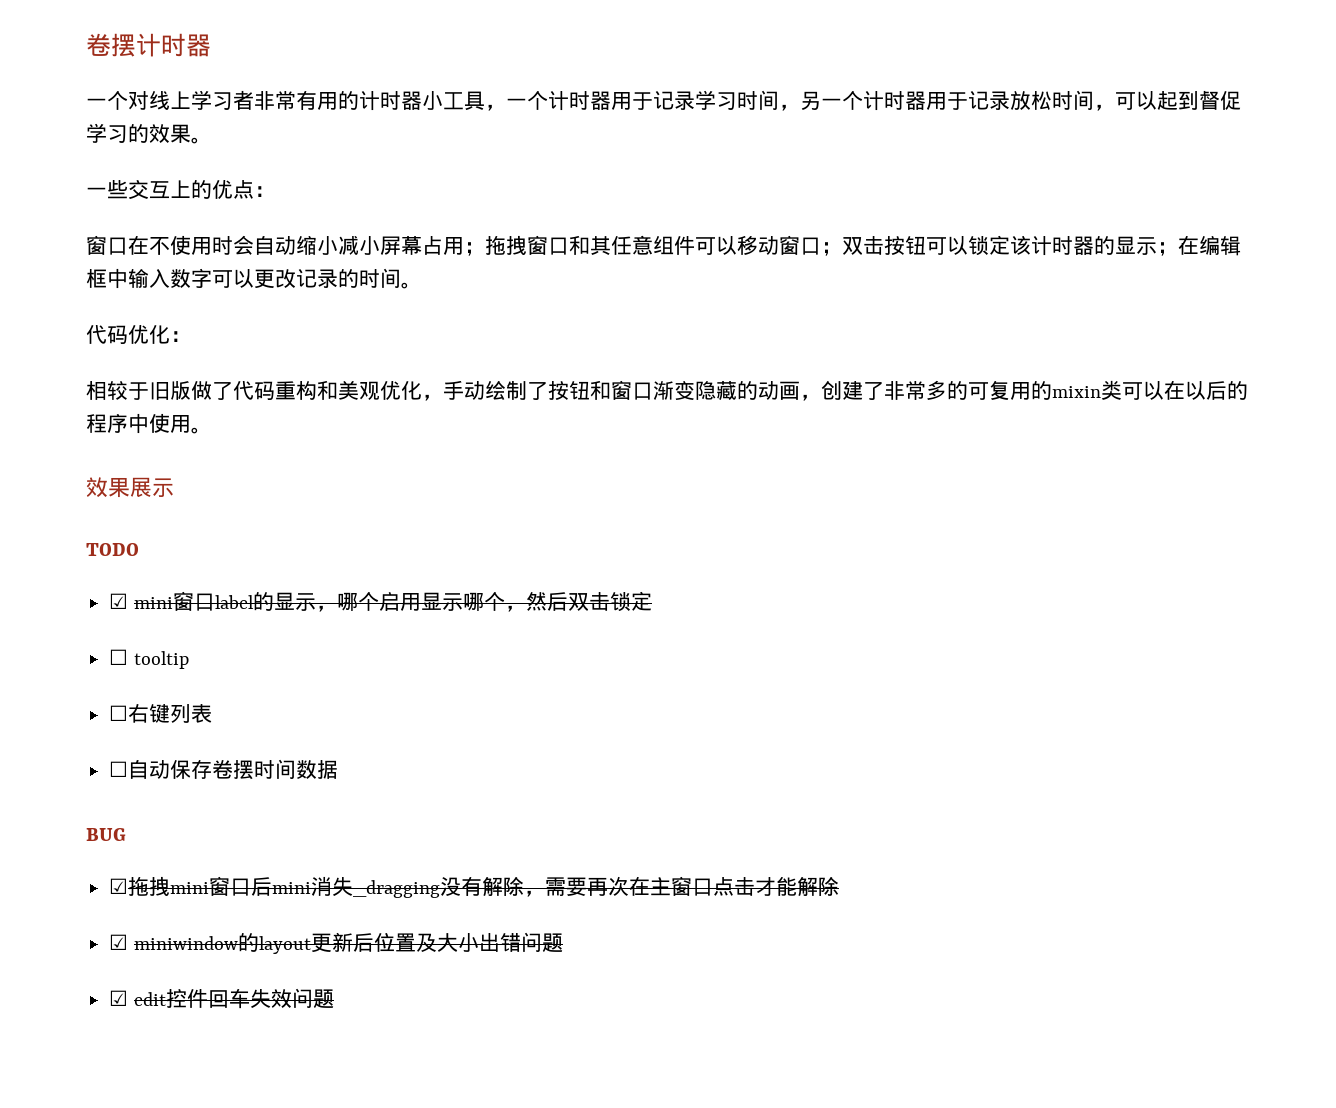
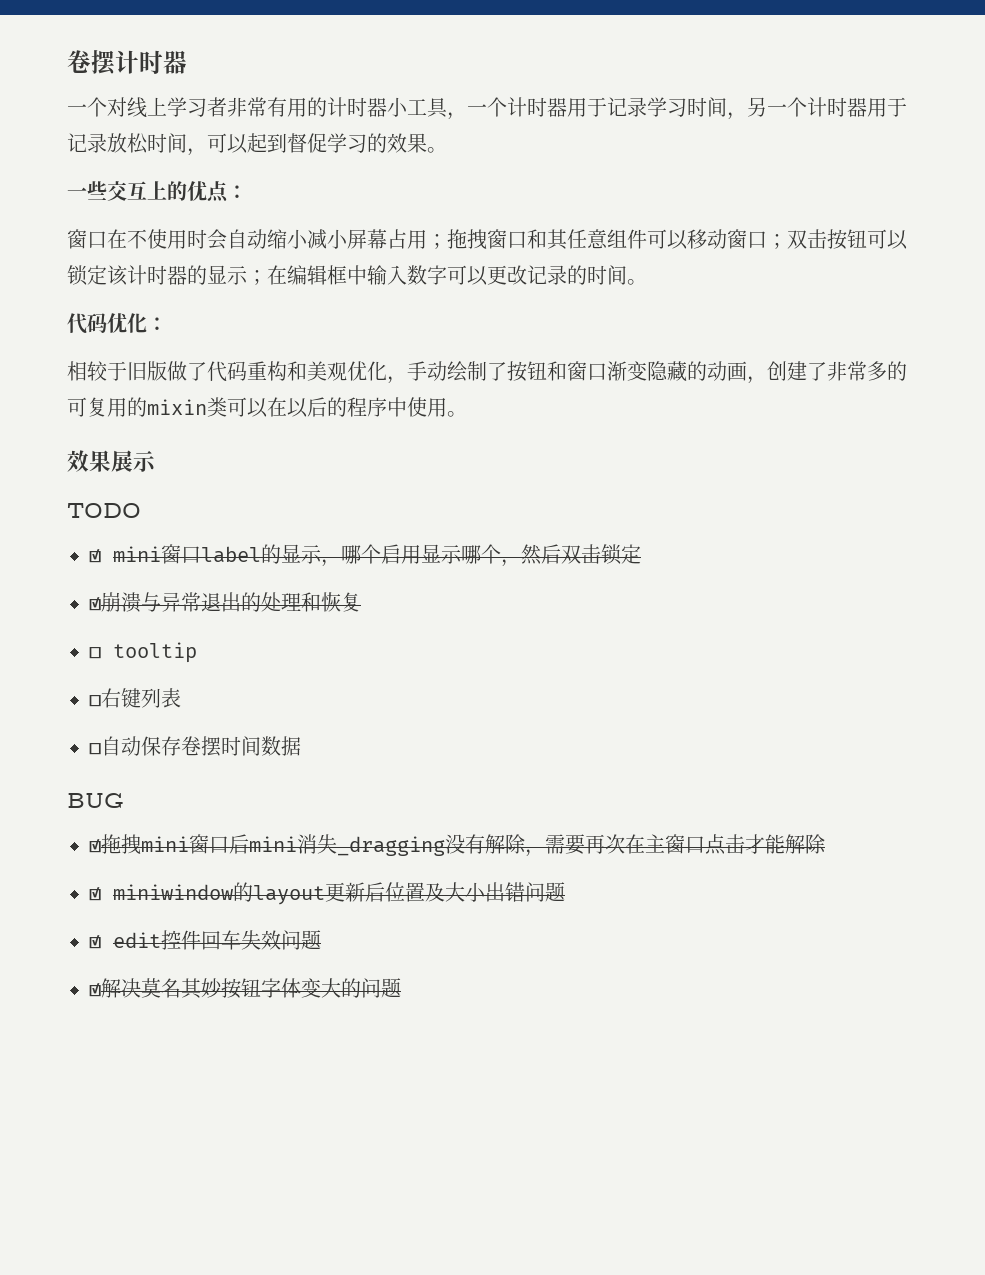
(652, 601) none -> [89,592,361,613] // ☑崩溃与异常退出的处理和恢复
(334, 999) none -> [89,978,401,999] // ☑解决莫名其妙按钮字体变大的问题

